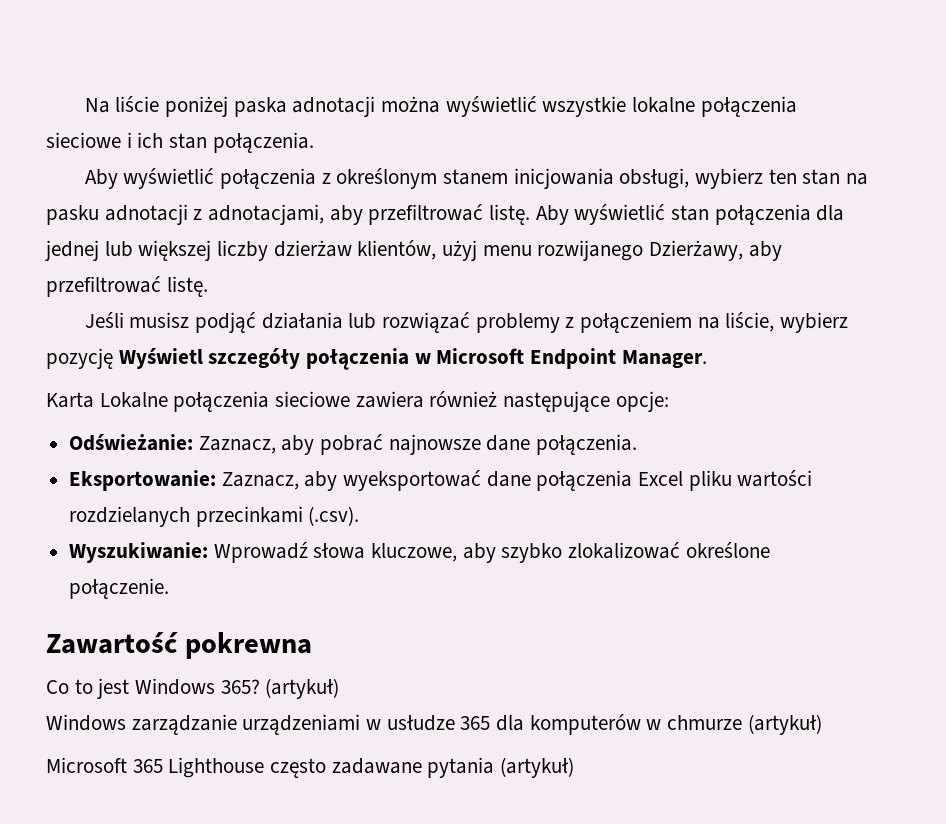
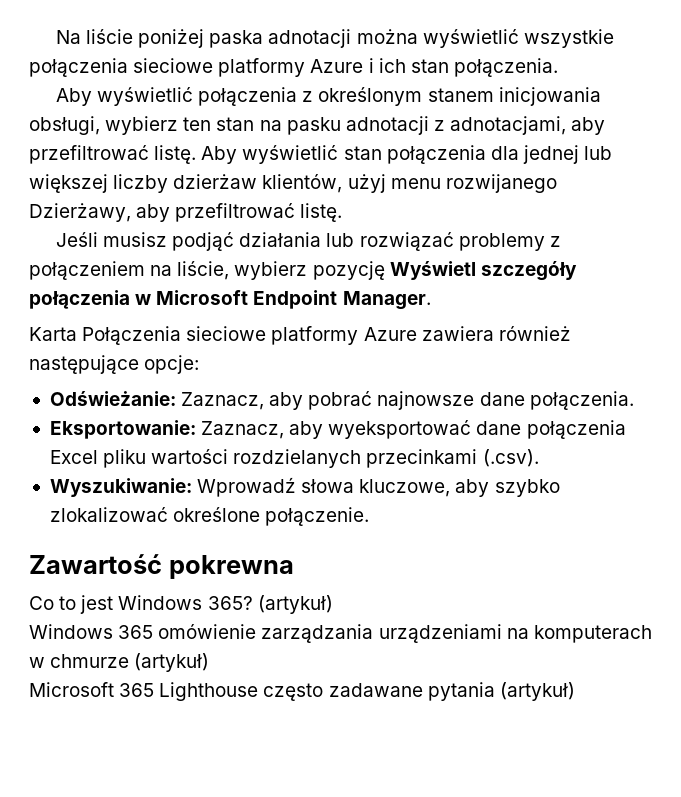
[631,96,797,117] [46,132,121,148] lokalne połączenia sieciowe -> [29,58,364,77] połączenia sieciowe platformy Azure
[99,391,351,412] Lokalne połączenia sieciowe -> [82,326,417,345] Połączenia sieciowe platformy Azure
[131,714,641,735] zarządzanie urządzeniami w usłudze 365 dla komputerów -> [118,624,652,643] 365 omówienie zarządzania urządzeniami na komputerach

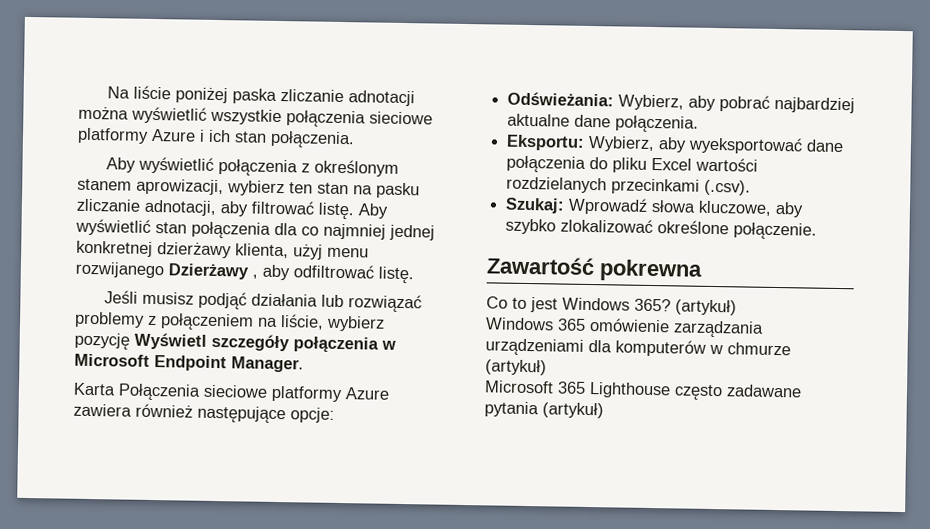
(264, 39) none -> [280,89,345,103] zliczanie
[498,87,601,106] [29,116,100,135] inicjowania obsługi, -> [136,178,224,196] aprowizacji,
[345,116,606,135] [29,145,149,164] adnotacji z adnotacjami, aby przefiltrować -> [76,198,314,217] zliczanie adnotacji, aby filtrować
[522,145,613,164] [29,174,557,193] [29,203,296,222] jednej lub większej liczby dzierżaw klientów, użyj menu rozwijanego Dzierżawy, aby przefiltrować -> [301,223,435,241] [76,240,369,260] [75,261,374,281] co najmniej jednej konkretnej dzierżawy klienta, użyj menu rozwijanego Dzierżawy , aby odfiltrować
[49,391,475,410] Odświeżanie: Zaznacz, aby pobrać najnowsze -> [507,91,856,114] [507,113,571,127] Odświeżania: Wybierz, aby pobrać najbardziej aktualne
[49,420,285,439] Eksportowanie: Zaznacz, -> [506,134,656,153] Eksportu: Wybierz,
[49,449,147,468] Excel pliku -> [589,156,693,173] do pliku Excel
[49,478,192,497] Wyszukiwanie: -> [505,197,566,214] Szukaj:
[506,625,652,643] na komputerach -> [588,339,706,357] dla komputerów

